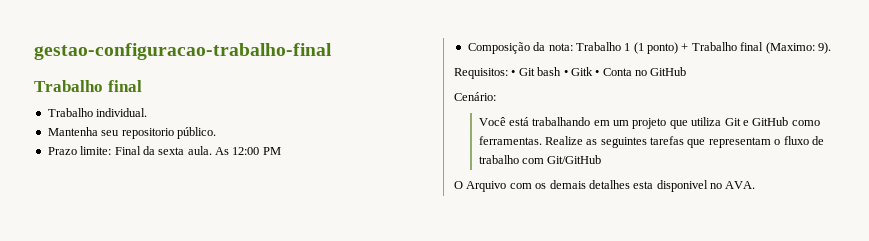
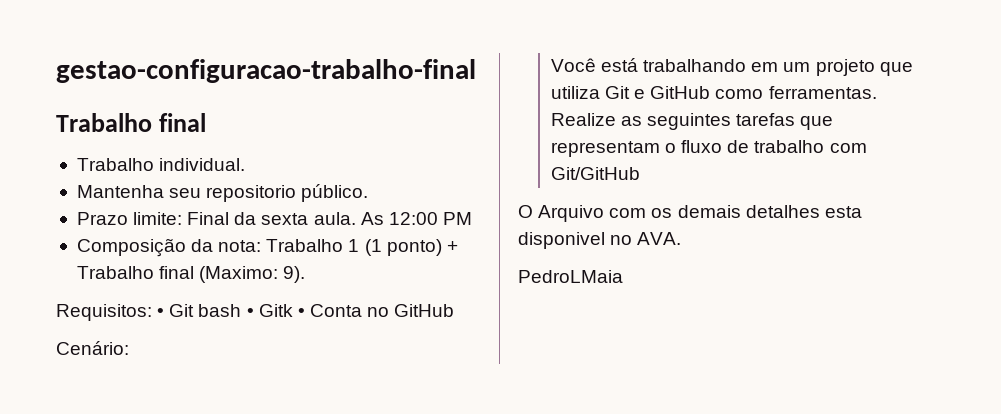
(756, 185) none -> [518,270,623,283] // PedroLMaia

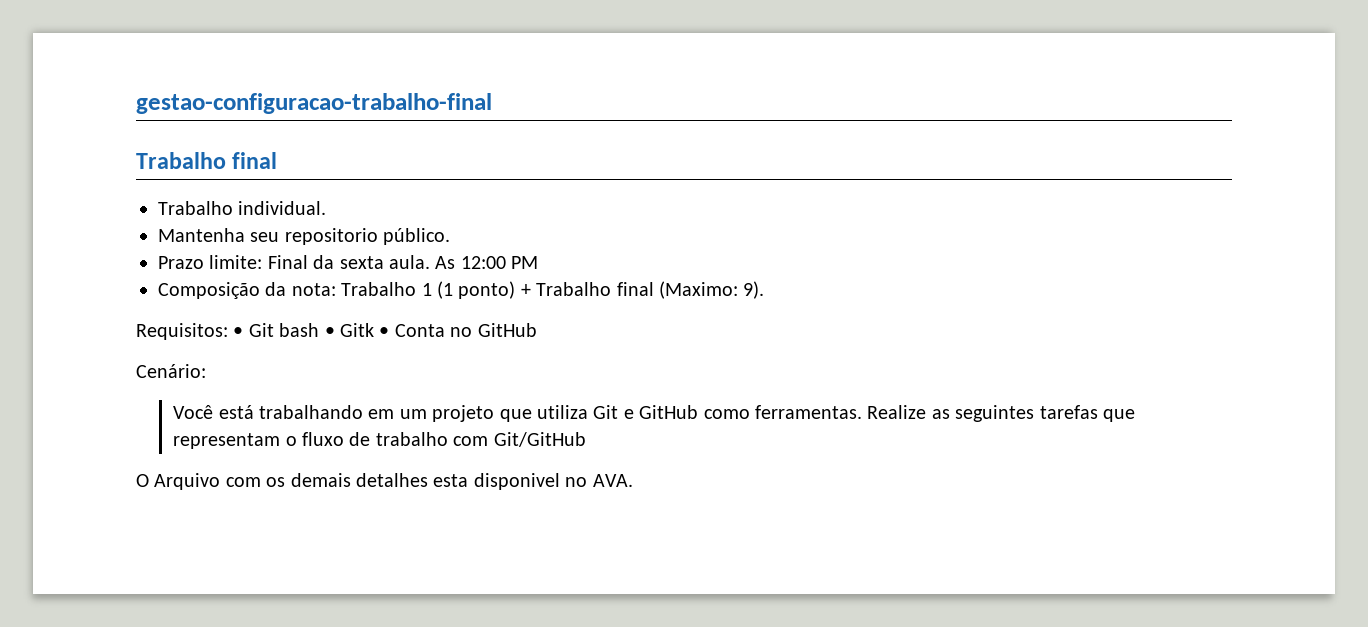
[518,270,623,283] // PedroLMaia -> (633, 480) none

